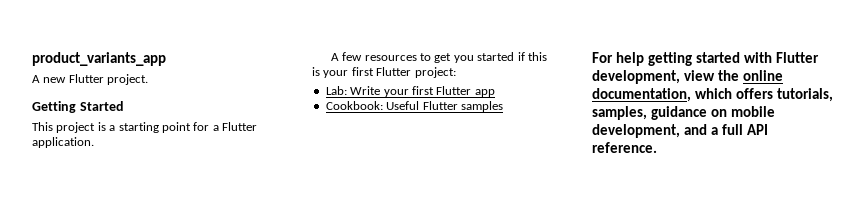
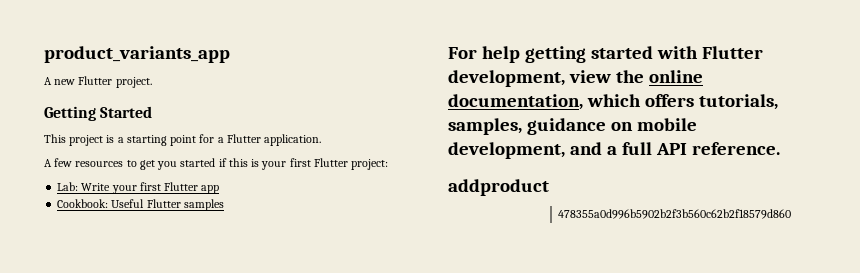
(657, 147) none -> [448,179,549,196] [558,209,792,219] // addproduct // 478355a0d996b5902b2f3b560c62b2f18579d860

